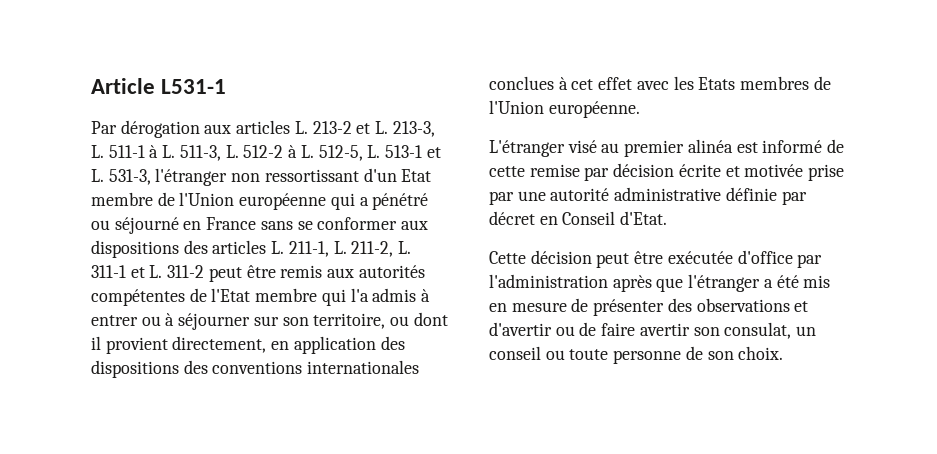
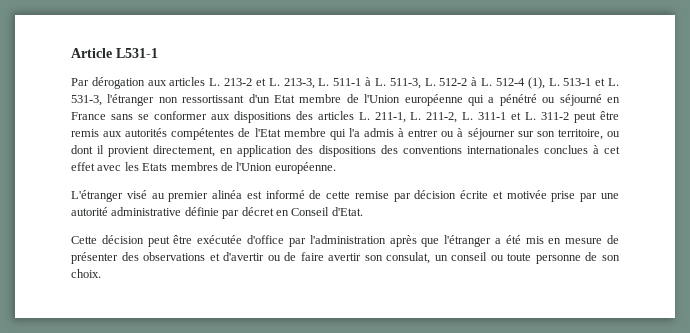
[318,145,363,161] 512-5, -> [495,77,545,89] 512-4 (1),

